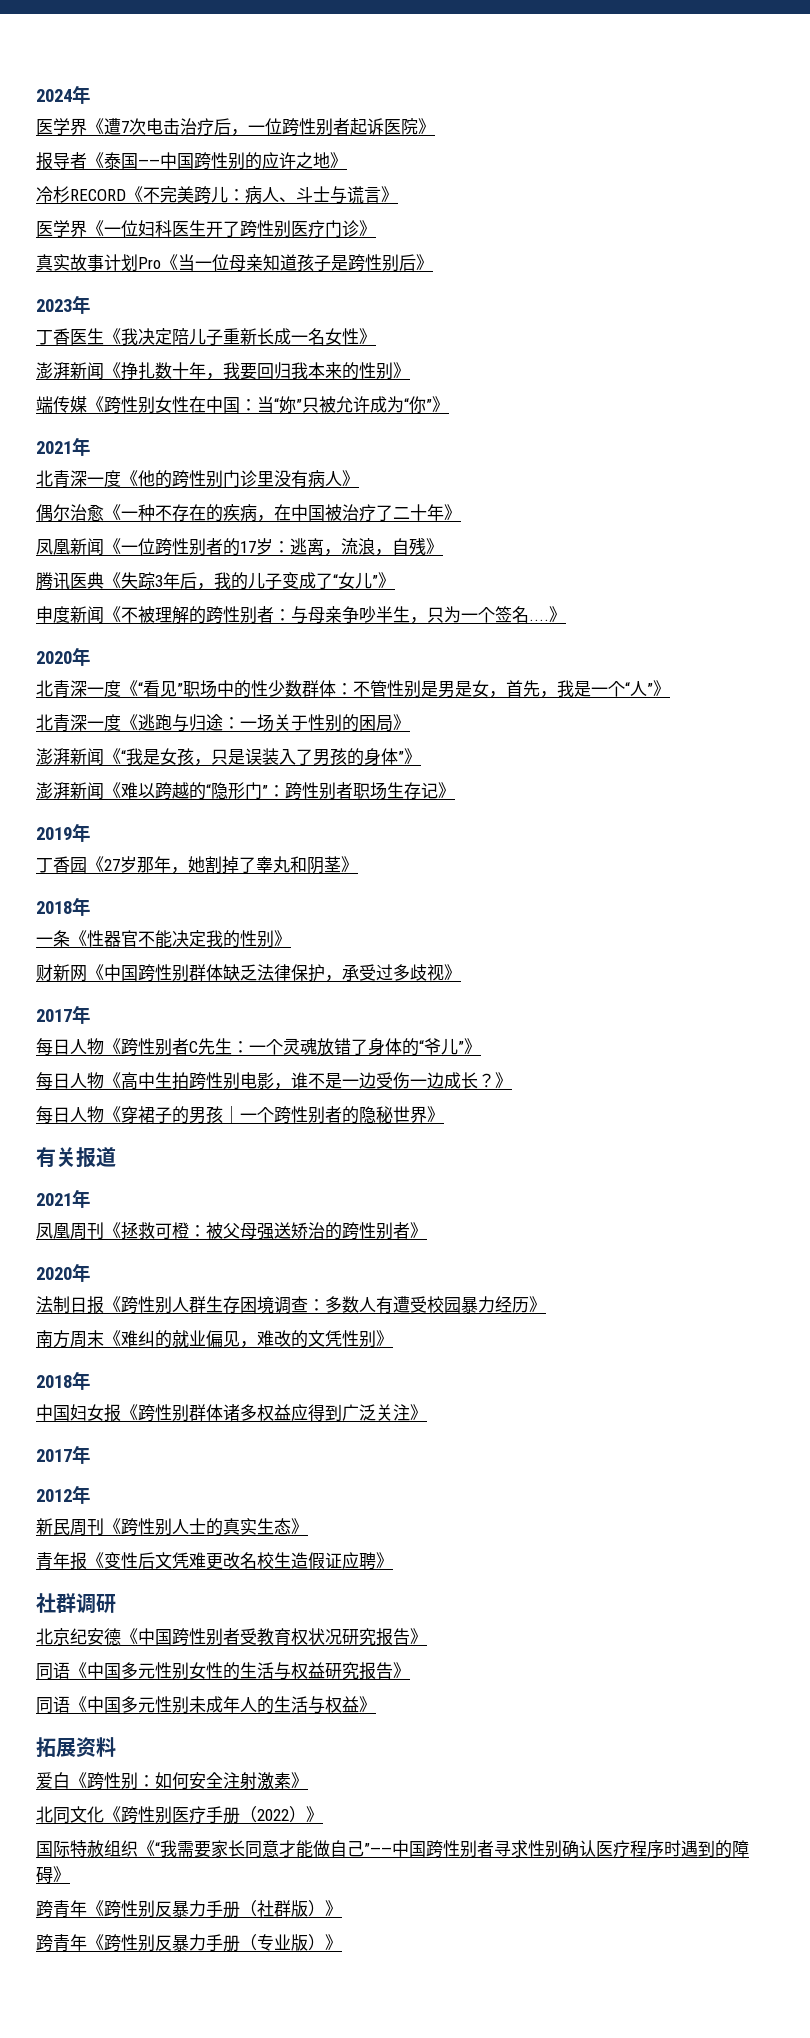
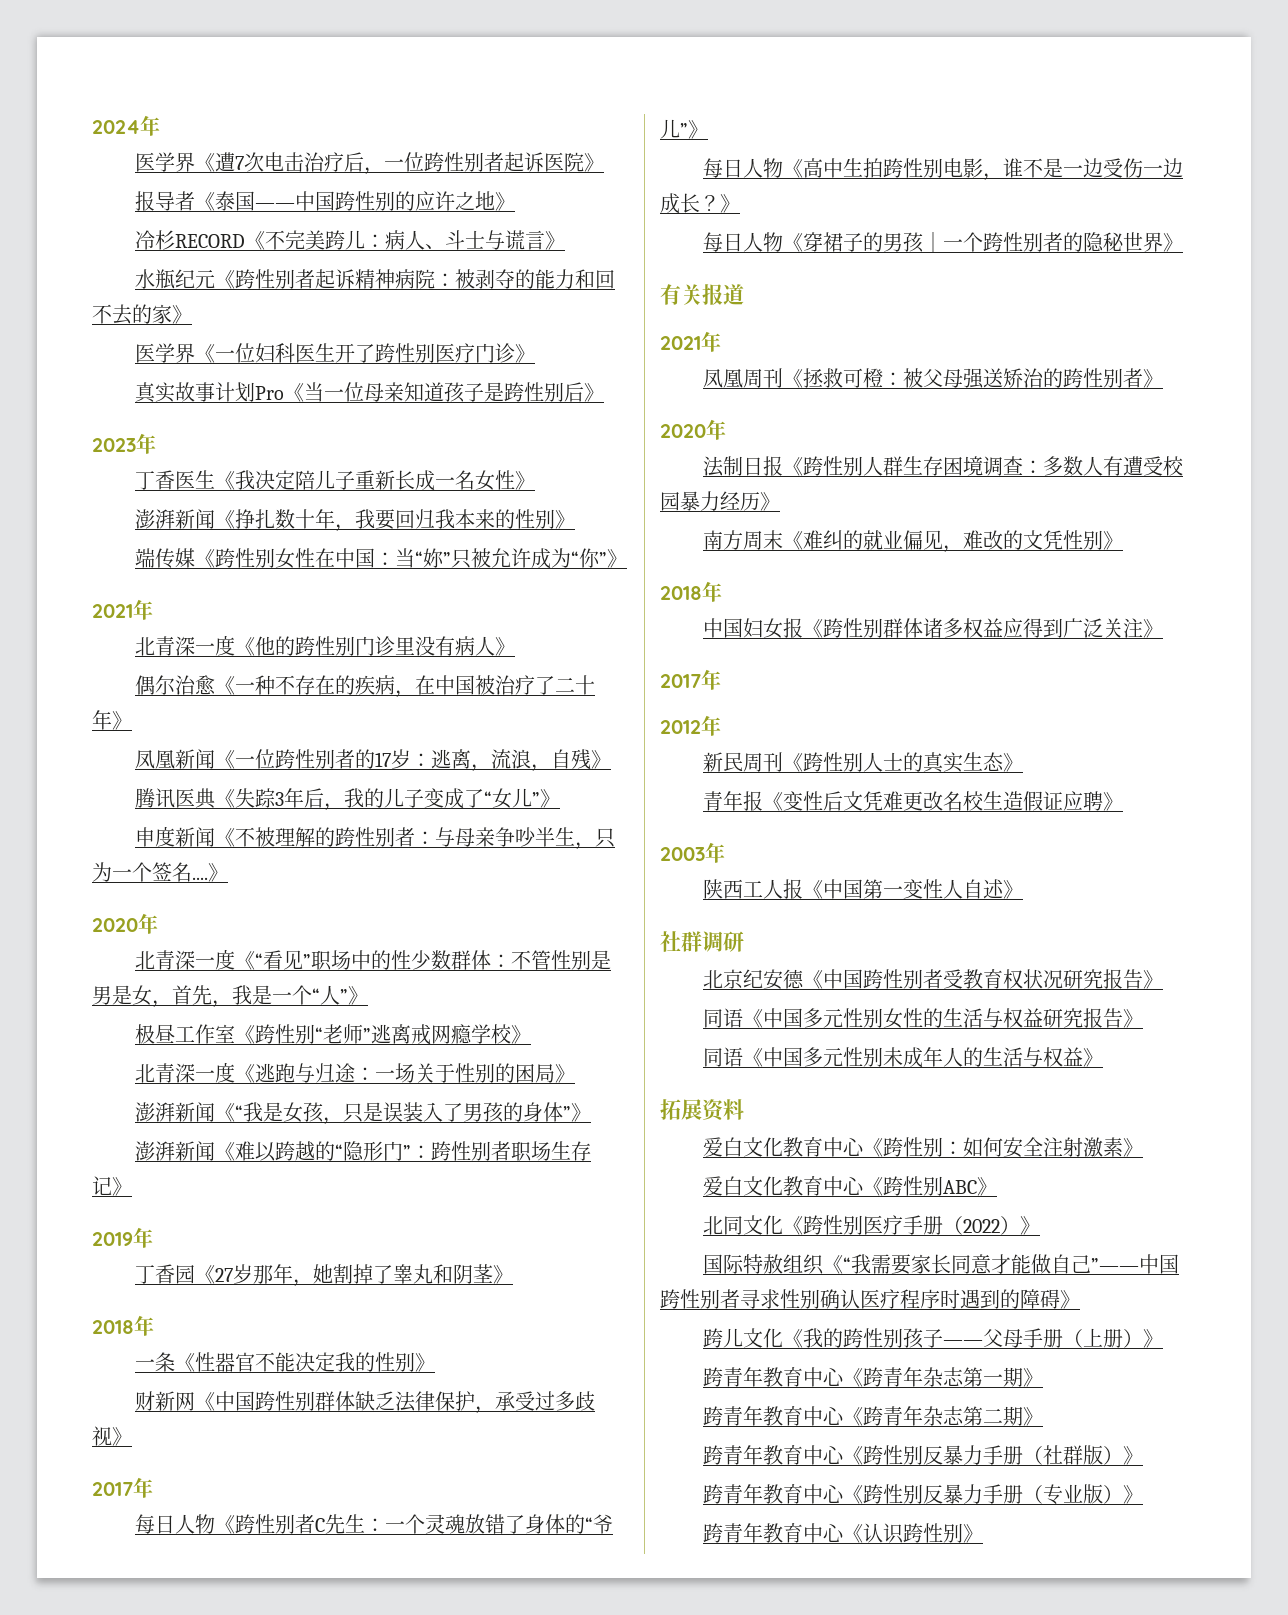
(398, 194) none -> [134,269,615,289] [92,304,192,325] // 水瓶纪元《跨性别者起诉精神病院：被剥夺的能力和回不去的家》
(670, 688) none -> [134,1024,531,1045] // 极昼工作室《跨性别“老师”逃离戒网瘾学校》
(393, 1560) none -> [660,842,725,863] [702,879,1023,899] // 2003年 // 陕西工人报《中国第一变性人自述》
(70, 1780) none -> [742,1137,865,1157] 文化教育中心
(308, 1780) none -> [702,1176,997,1196] // 爱白文化教育中心《跨性别ABC》
[53,1900,87,1918] 青年 -> [722,1328,1163,1349] [702,1367,1043,1387] [702,1406,1043,1426] [702,1445,845,1465] 儿文化《我的跨性别孩子——父母手册（上册）》 // 跨青年教育中心《跨青年杂志第一期》 // 跨青年教育中心《跨青年杂志第二期》 // 跨青年教育中心
(87, 1942) none -> [762,1484,845,1504] 教育中心
(342, 1942) none -> [702,1523,983,1544] // 跨青年教育中心《认识跨性别》

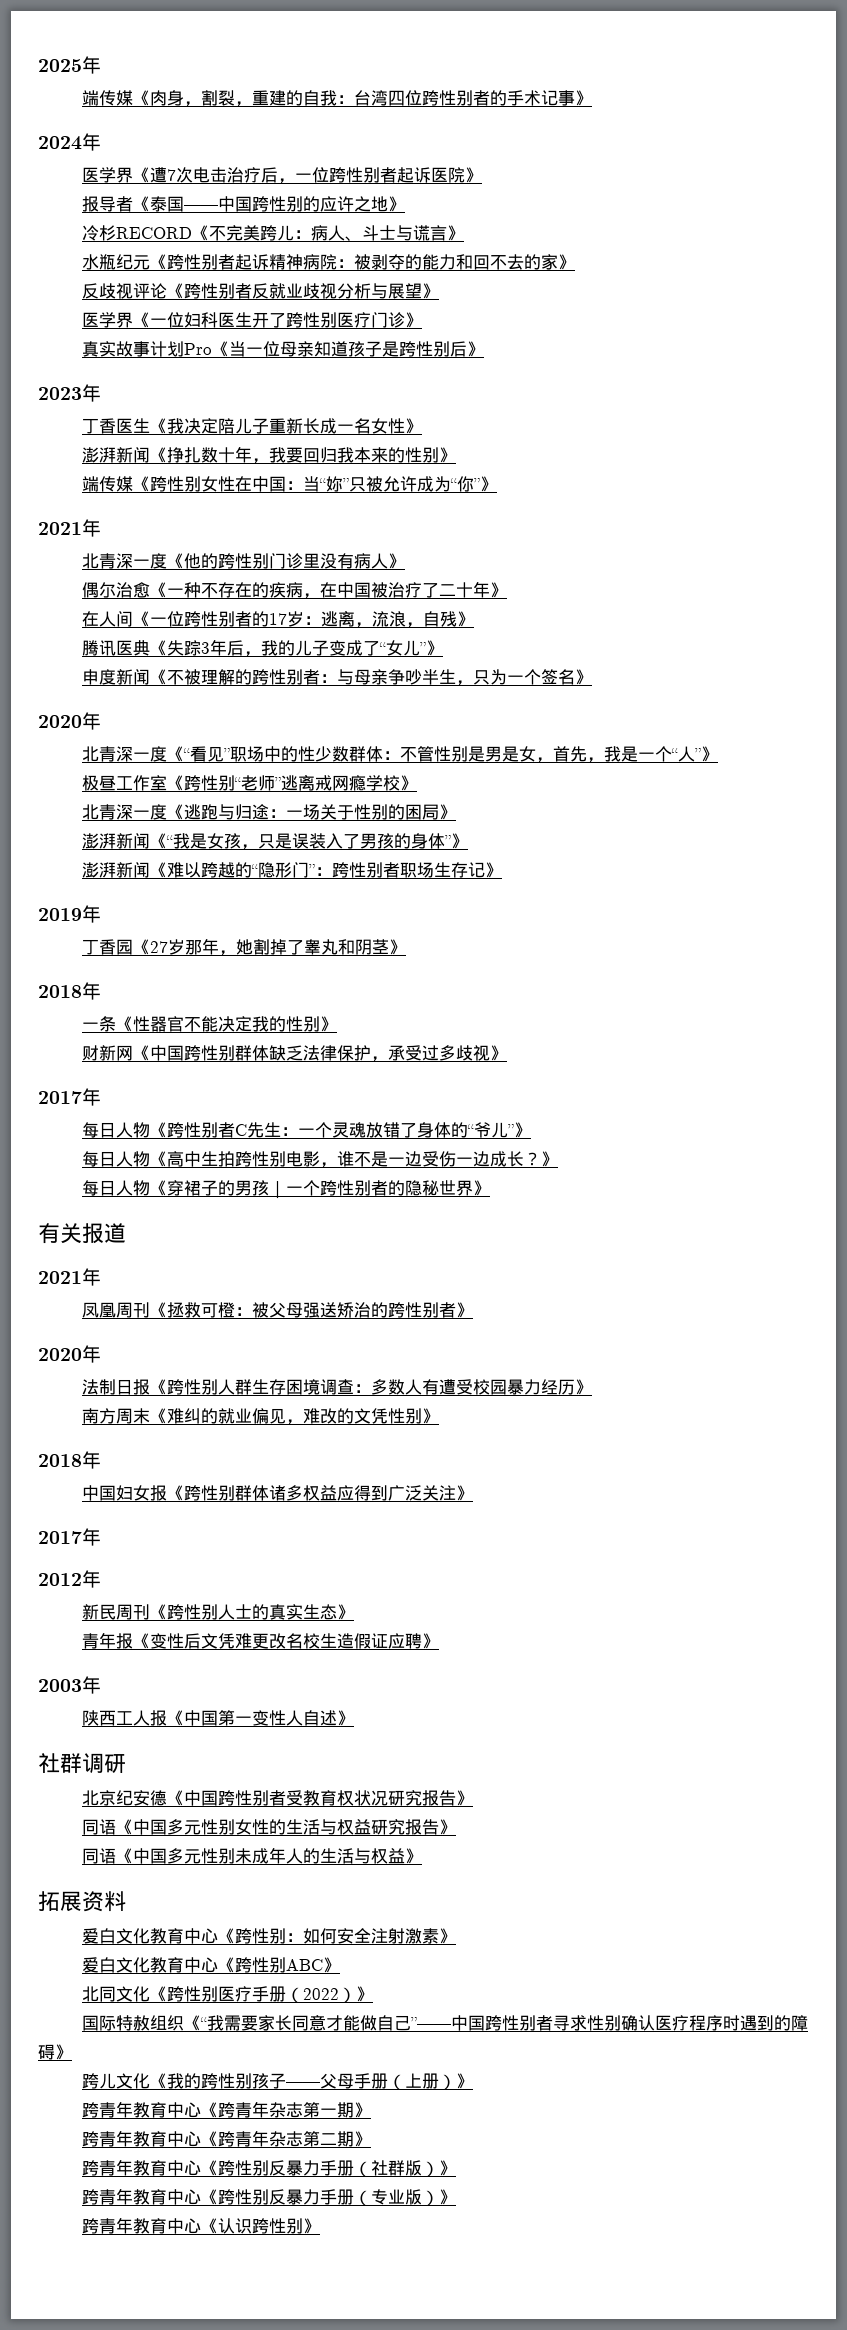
(92, 127) none -> [38,56,101,74] [82,90,593,107] 2025年 // 端传媒《肉身，割裂，重建的自我：台湾四位跨性别者的手术记事》 //
(192, 314) none -> [82,283,440,299] // 反歧视评论《跨性别者反就业歧视分析与展望》
[134,749,215,769] 凤凰新闻 -> [82,611,134,627] 在人间
[192,877,208,880] .... -> (576, 677) none

